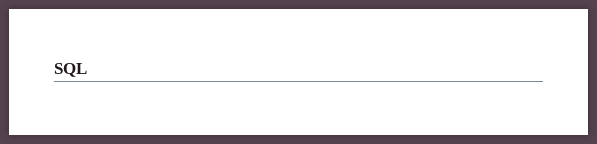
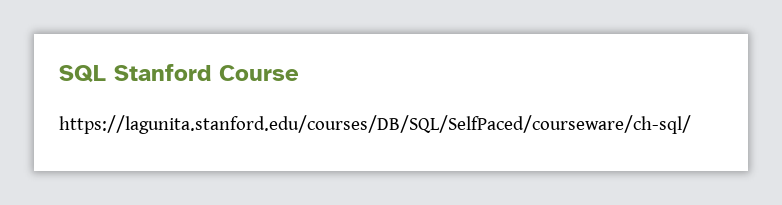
(87, 70) none -> [114,64,299,81] [59,115,691,134] Stanford Course // https://lagunita.stanford.edu/courses/DB/SQL/SelfPaced/courseware/ch-sql/

